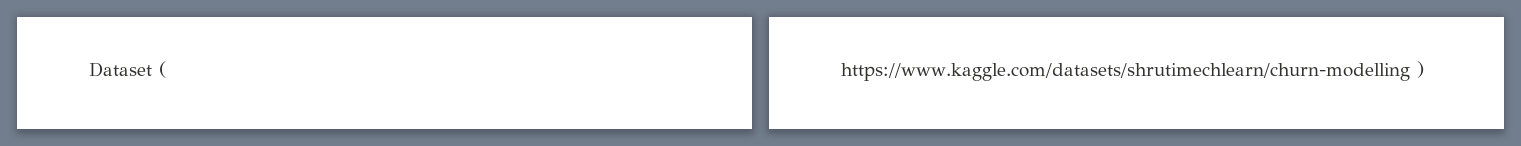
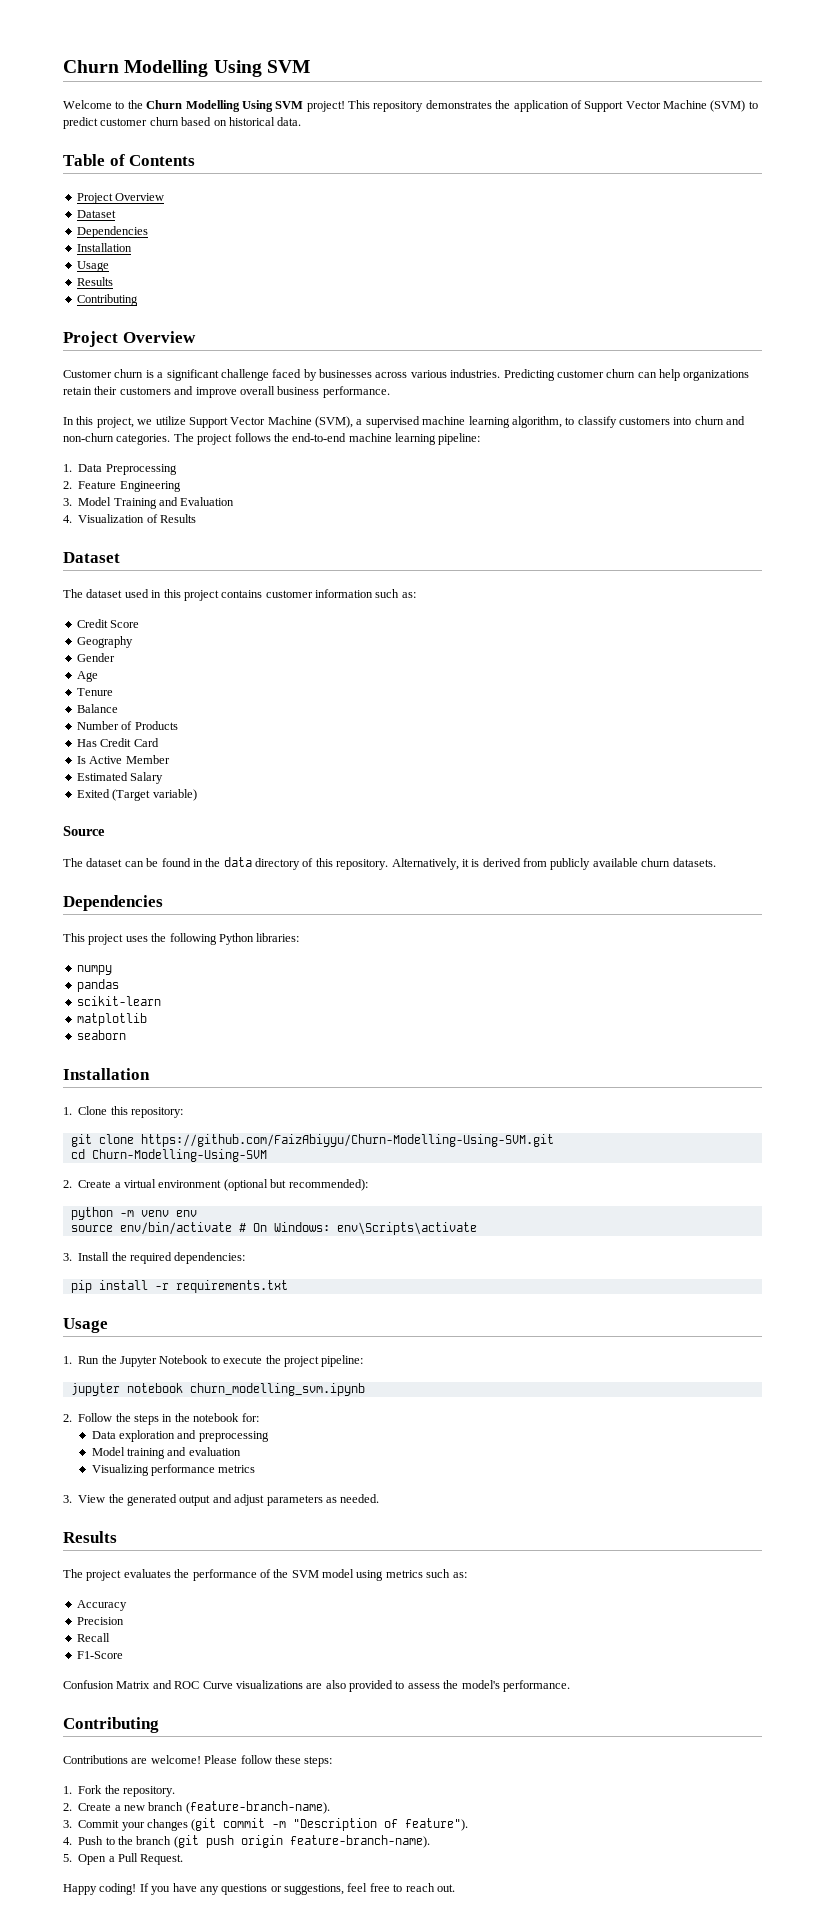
[89,61,1424,81] Dataset ( https://www.kaggle.com/datasets/shrutimechlearn/churn-modelling ) -> [63,60,310,77] [63,100,758,112] [63,117,302,129] [63,154,196,166] [76,193,165,204] [76,210,116,218] [76,226,148,238] [76,243,132,252] [76,261,109,272] [76,277,113,286] [76,294,138,306] [63,331,196,347] [63,369,750,381] [63,386,390,398] [63,416,746,428] [63,433,481,445] [63,464,177,475] [63,481,181,492] [63,497,235,509] [63,514,196,523] [63,552,120,563] [63,589,416,601] [76,619,140,628] [76,636,133,648] [76,653,115,662] [76,671,98,682] [76,688,113,696] [76,704,118,713] [76,721,178,730] [76,738,159,747] [76,755,170,764] [76,772,164,784] [76,789,197,801] [63,826,105,836] [63,857,716,870] [63,895,163,911] [63,933,300,945] [76,965,112,975] [76,979,119,992] [76,996,161,1006] [76,1013,147,1026] [76,1030,126,1040] [63,1068,150,1080] [63,1106,183,1118] [70,1134,554,1147] [70,1149,267,1162] [63,1179,368,1191] [70,1207,197,1220] [70,1222,477,1235] [63,1252,246,1264] [70,1280,288,1293] [63,1318,108,1333] [63,1355,364,1367] [70,1383,365,1396] [63,1413,259,1425] [91,1430,269,1442] [91,1447,241,1459] [91,1464,256,1476] [63,1494,380,1506] [63,1531,117,1543] [63,1569,467,1581] [76,1600,127,1611] [76,1617,124,1625] [76,1633,110,1642] [76,1651,123,1659] [63,1680,570,1692] [63,1717,159,1733] [63,1755,333,1767] [63,1785,175,1797] [63,1801,330,1814] [63,1818,469,1831] [63,1835,430,1848] [63,1853,184,1865] [63,1883,455,1895] Churn Modelling Using SVM // Welcome to the Churn Modelling Using SVM project! This repository demonstrates the application of Support Vector Machine (SVM) to predict customer churn based on historical data. // Table of Contents // Project Overview // Dataset // Dependencies // Installation // Usage // Results // Contributing // Project Overview // Customer churn is a significant challenge faced by businesses across various industries. Predicting customer churn can help organizations retain their customers and improve overall business performance. // In this project, we utilize Support Vector Machine (SVM), a supervised machine learning algorithm, to classify customers into churn and non-churn categories. The project follows the end-to-end machine learning pipeline: // 1. Data Preprocessing // 2. Feature Engineering // 3. Model Training and Evaluation // 4. Visualization of Results // Dataset // The dataset used in this project contains customer information such as: // Credit Score // Geography // Gender // Age // Tenure // Balance // Number of Products // Has Credit Card // Is Active Member // Estimated Salary // Exited (Target variable) // Source // The dataset can be found in the data directory of this repository. Alternatively, it is derived from publicly available churn datasets. // Dependencies // This project uses the following Python libraries: // numpy // pandas // scikit-learn // matplotlib // seaborn // Installation // 1. Clone this repository: // git clone https://github.com/FaizAbiyyu/Churn-Modelling-Using-SVM.git // cd Churn-Modelling-Using-SVM // 2. Create a virtual environment (optional but recommended): // python -m venv env // source env/bin/activate # On Windows: env\Scripts\activate // 3. Install the required dependencies: // pip install -r requirements.txt // Usage // 1. Run the Jupyter Notebook to execute the project pipeline: // jupyter notebook churn_modelling_svm.ipynb // 2. Follow the steps in the notebook for: // Data exploration and preprocessing // Model training and evaluation // Visualizing performance metrics // 3. View the generated output and adjust parameters as needed. // Results // The project evaluates the performance of the SVM model using metrics such as: // Accuracy // Precision // Recall // F1-Score // Confusion Matrix and ROC Curve visualizations are also provided to assess the model's performance. // Contributing // Contributions are welcome! Please follow these steps: // 1. Fork the repository. // 2. Create a new branch (feature-branch-name). // 3. Commit your changes (git commit -m "Description of feature"). // 4. Push to the branch (git push origin feature-branch-name). // 5. Open a Pull Request. // Happy coding! If you have any questions or suggestions, feel free to reach out.

